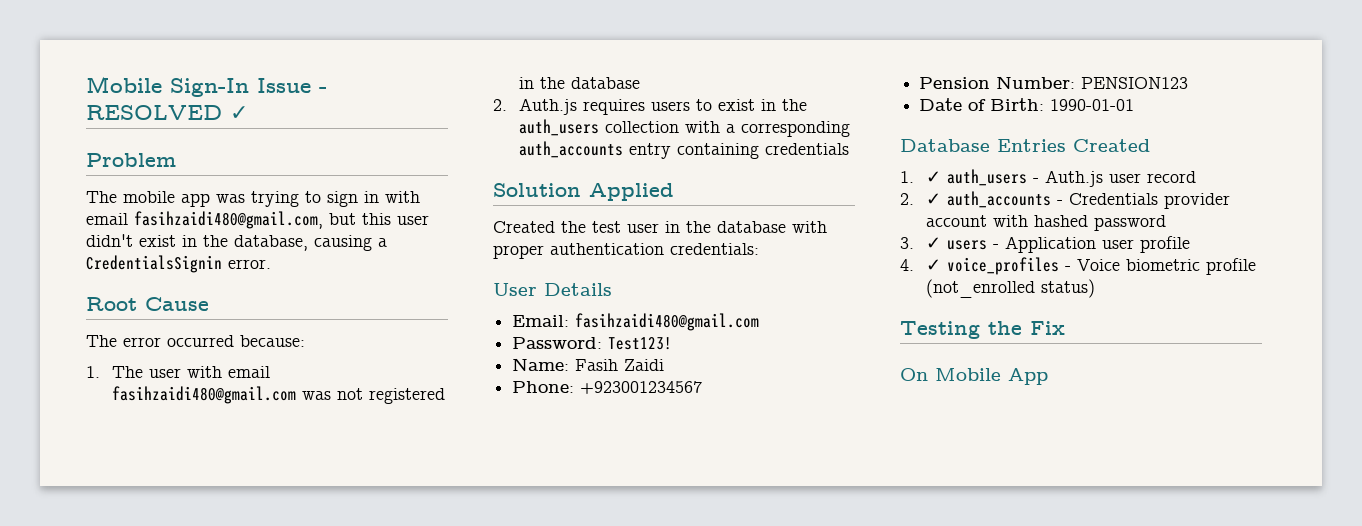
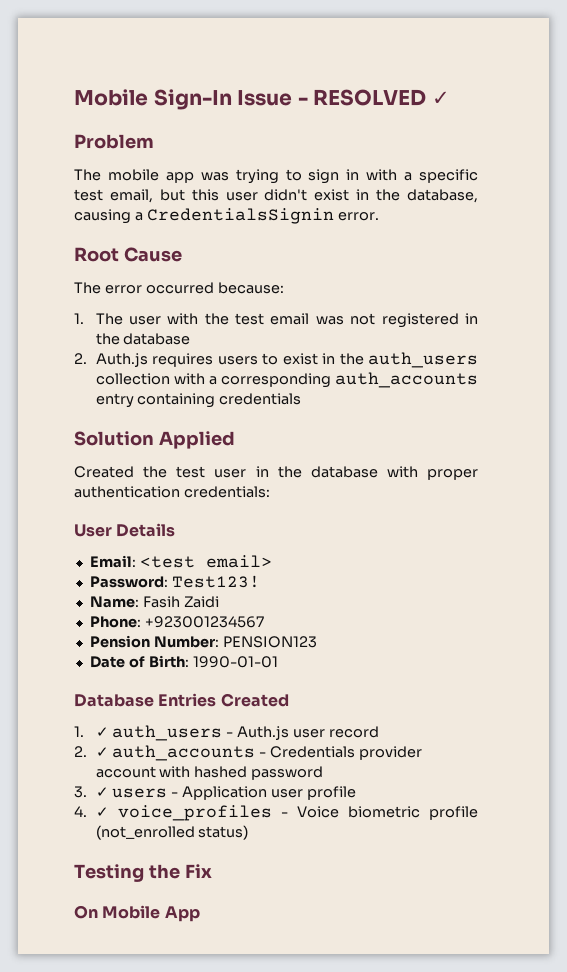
[86,211,323,229] email fasihzaidi480@gmail.com, -> [404,169,478,183] [74,189,153,203] a specific test email,
[228,366,271,378] [112,386,297,404] email fasihzaidi480@gmail.com -> [204,313,310,325] the test email
[575,313,760,331] fasihzaidi480@gmail.com -> [139,555,272,568] <test email>

